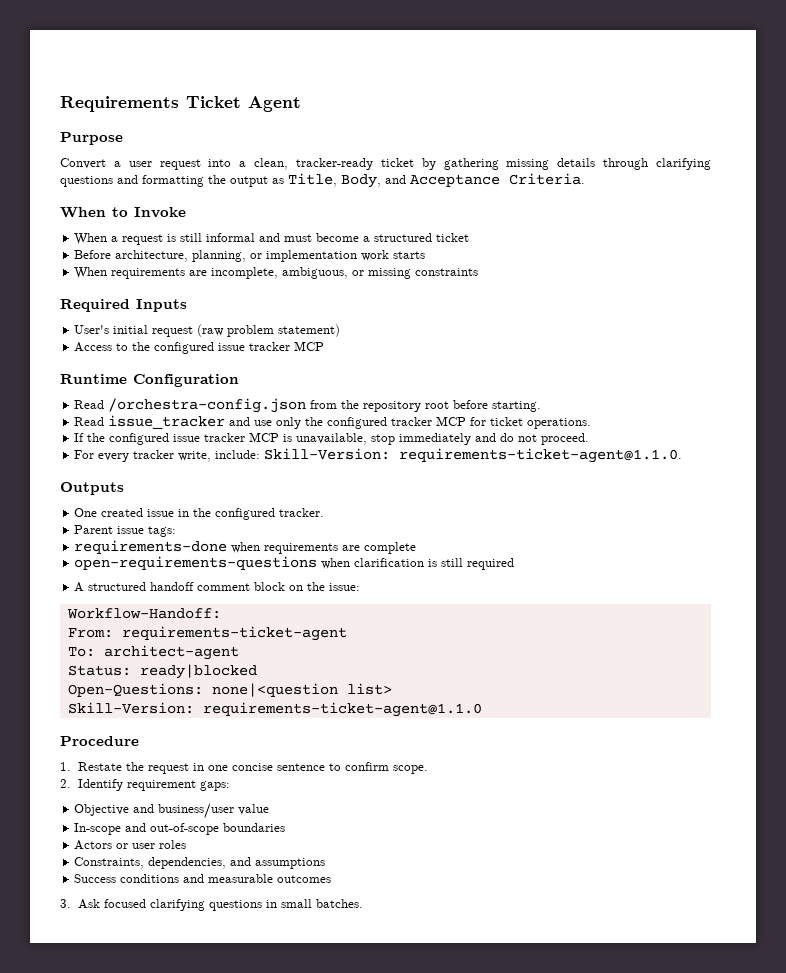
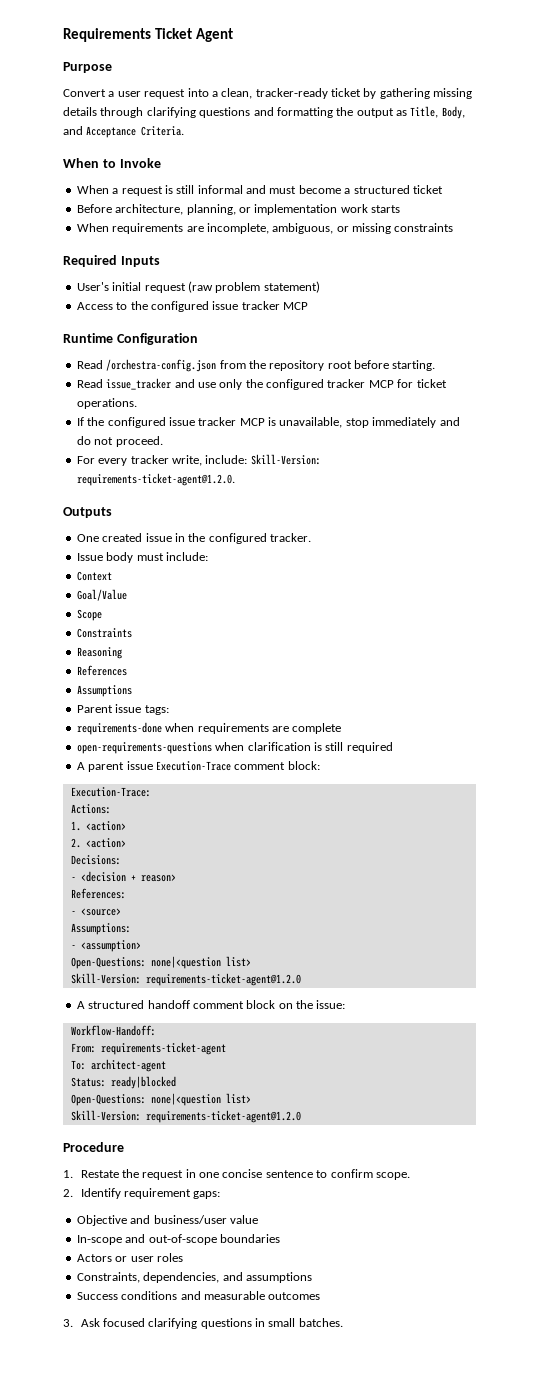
[399,448,683,463] requirements-ticket-agent@1.1.0. -> [76,473,235,486] requirements-ticket-agent@1.2.0.
(325, 512) none -> [76,552,208,563] [76,571,112,581] [76,589,127,601] [76,609,102,621] [76,628,132,638] [76,647,122,659] [76,665,127,676] [76,685,132,697] // Issue body must include: // Context // Goal/Value // Scope // Constraints // Reasoning // References // Assumptions
(515, 564) none -> [76,761,320,772] [70,787,151,797] [70,804,111,814] [70,821,126,831] [70,838,126,848] [70,855,121,865] [70,871,176,882] [70,888,126,899] [70,908,121,916] [70,923,131,935] [70,940,141,952] [70,956,251,969] [70,973,301,986] // A parent issue Execution-Trace comment block: // Execution-Trace: // Actions: // 1. <action> // 2. <action> // Decisions: // - <decision + reason> // References: // - <source> // Assumptions: // - <assumption> // Open-Questions: none|<question list> // Skill-Version: requirements-ticket-agent@1.2.0
[202,702,482,717] requirements-ticket-agent@1.1.0 -> [145,1110,301,1123] requirements-ticket-agent@1.2.0

